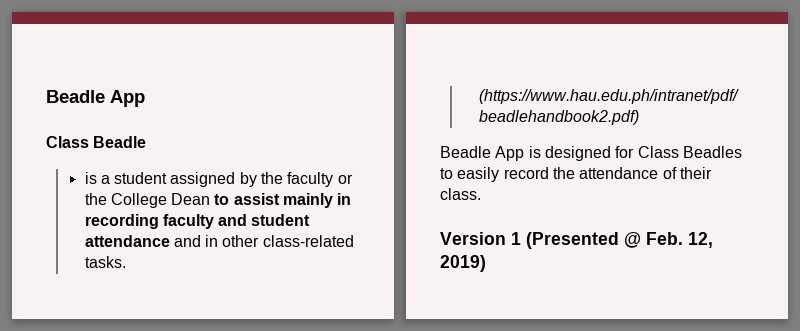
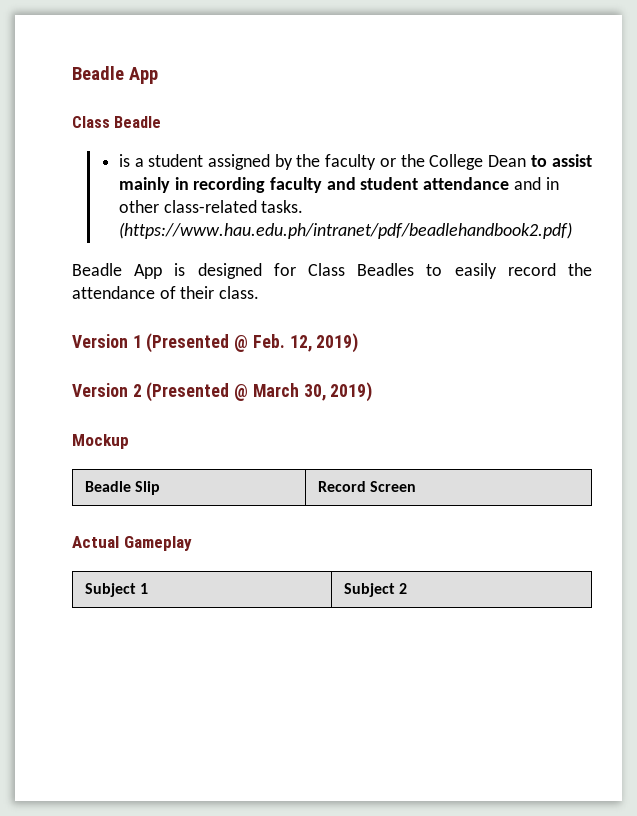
(486, 263) none -> [72,382,373,402] [72,434,129,449] [84,481,161,495] [317,481,417,492] [72,536,192,551] [84,583,149,597] [343,583,408,597] // Version 2 (Presented @ March 30, 2019) // Mockup // Beadle Slip | Record Screen // Actual Gameplay // Subject 1 | Subject 2

